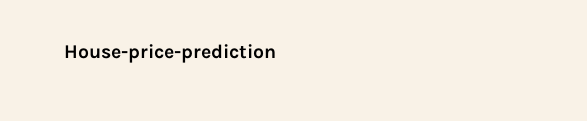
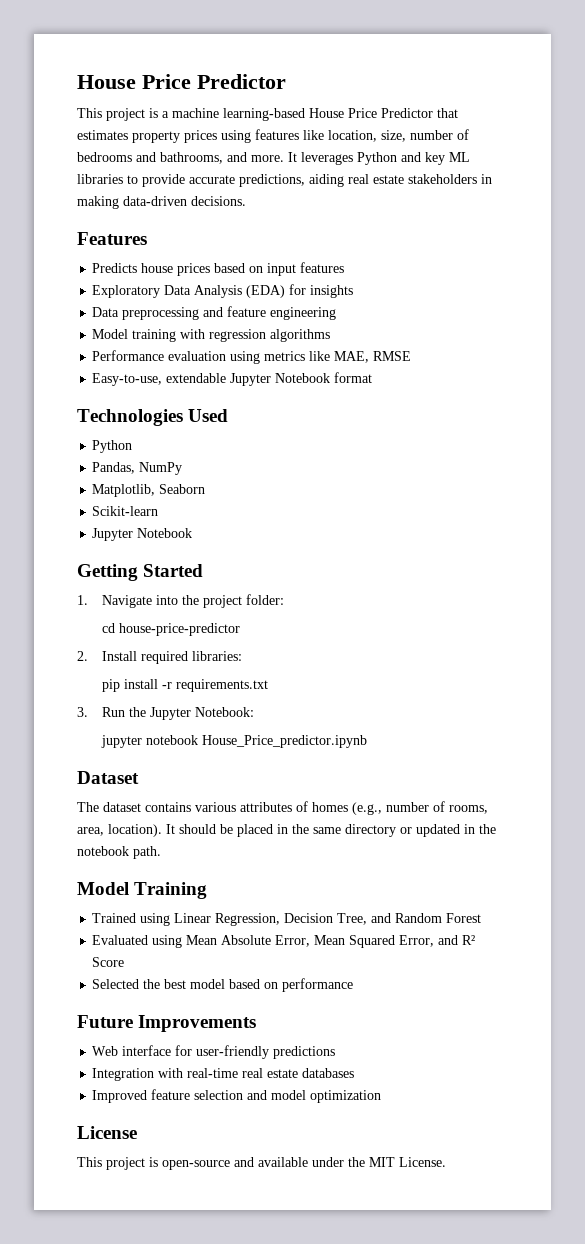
[64,44,276,63] House-price-prediction -> [77,74,286,89] [77,108,458,121] [77,129,469,143] [77,152,470,165] [77,174,492,187] [77,196,246,209] [77,232,147,245] [92,262,345,276] [92,284,354,298] [92,306,337,320] [92,329,331,342] [92,350,412,364] [92,372,373,386] [77,409,229,426] [92,440,133,453] [92,462,183,475] [92,484,206,497] [92,506,159,516] [92,528,193,541] [77,564,204,581] [77,594,285,608] [102,623,241,636] [77,651,243,664] [102,679,269,692] [77,707,255,720] [101,735,368,748] [77,771,139,784] [77,801,488,815] [77,824,496,837] [77,846,161,859] [77,882,208,899] [92,913,482,926] [92,935,476,948] [92,957,125,967] [92,978,354,992] [77,1015,257,1032] [92,1045,336,1059] [92,1068,355,1081] [92,1089,382,1103] [77,1126,137,1139] [77,1157,446,1170] House Price Predictor // This project is a machine learning-based House Price Predictor that estimates property prices using features like location, size, number of bedrooms and bathrooms, and more. It leverages Python and key ML libraries to provide accurate predictions, aiding real estate stakeholders in making data-driven decisions. // Features // Predicts house prices based on input features // Exploratory Data Analysis (EDA) for insights // Data preprocessing and feature engineering // Model training with regression algorithms // Performance evaluation using metrics like MAE, RMSE // Easy-to-use, extendable Jupyter Notebook format // Technologies Used // Python // Pandas, NumPy // Matplotlib, Seaborn // Scikit-learn // Jupyter Notebook // Getting Started // 1. Navigate into the project folder: // cd house-price-predictor // 2. Install required libraries: // pip install -r requirements.txt // 3. Run the Jupyter Notebook: // jupyter notebook House_Price_predictor.ipynb // Dataset // The dataset contains various attributes of homes (e.g., number of rooms, area, location). It should be placed in the same directory or updated in the notebook path. // Model Training // Trained using Linear Regression, Decision Tree, and Random Forest // Evaluated using Mean Absolute Error, Mean Squared Error, and R² Score // Selected the best model based on performance // Future Improvements // Web interface for user-friendly predictions // Integration with real-time real estate databases // Improved feature selection and model optimization // License // This project is open-source and available under the MIT License.

